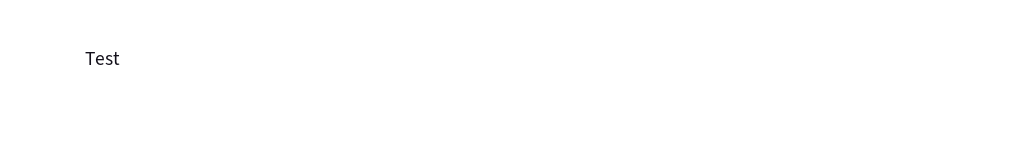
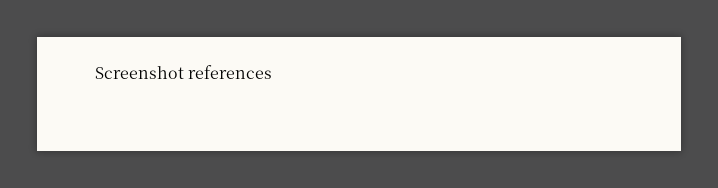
[85,51,120,65] Test -> [95,65,273,79] Screenshot references

